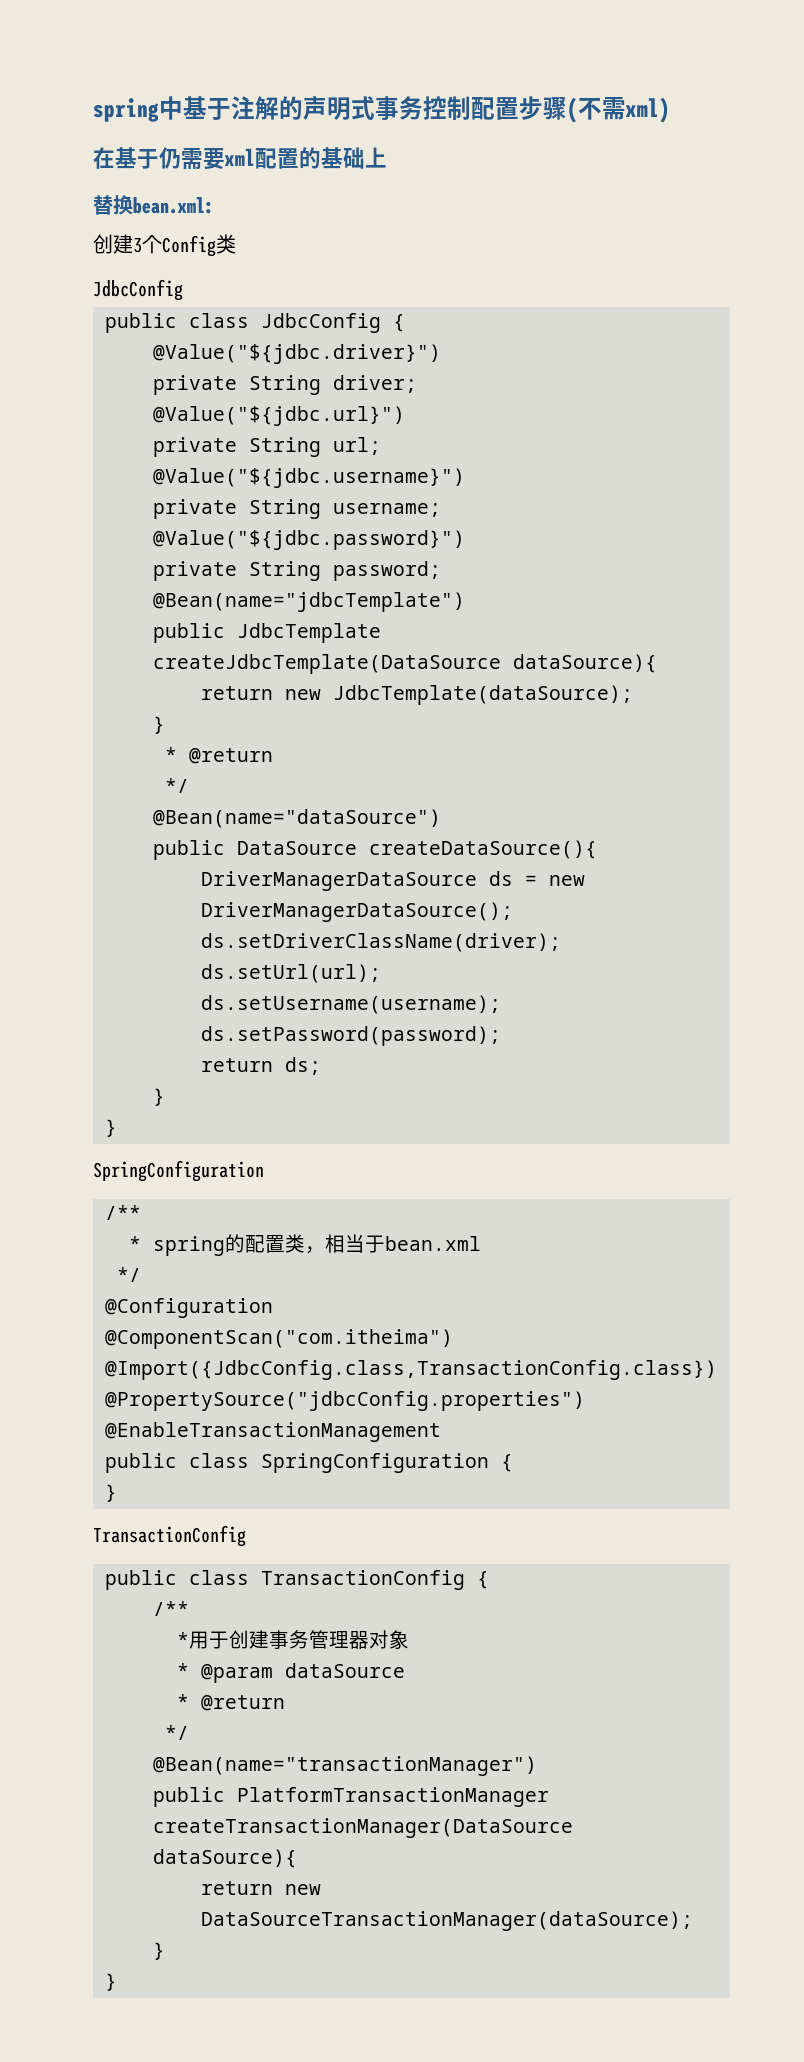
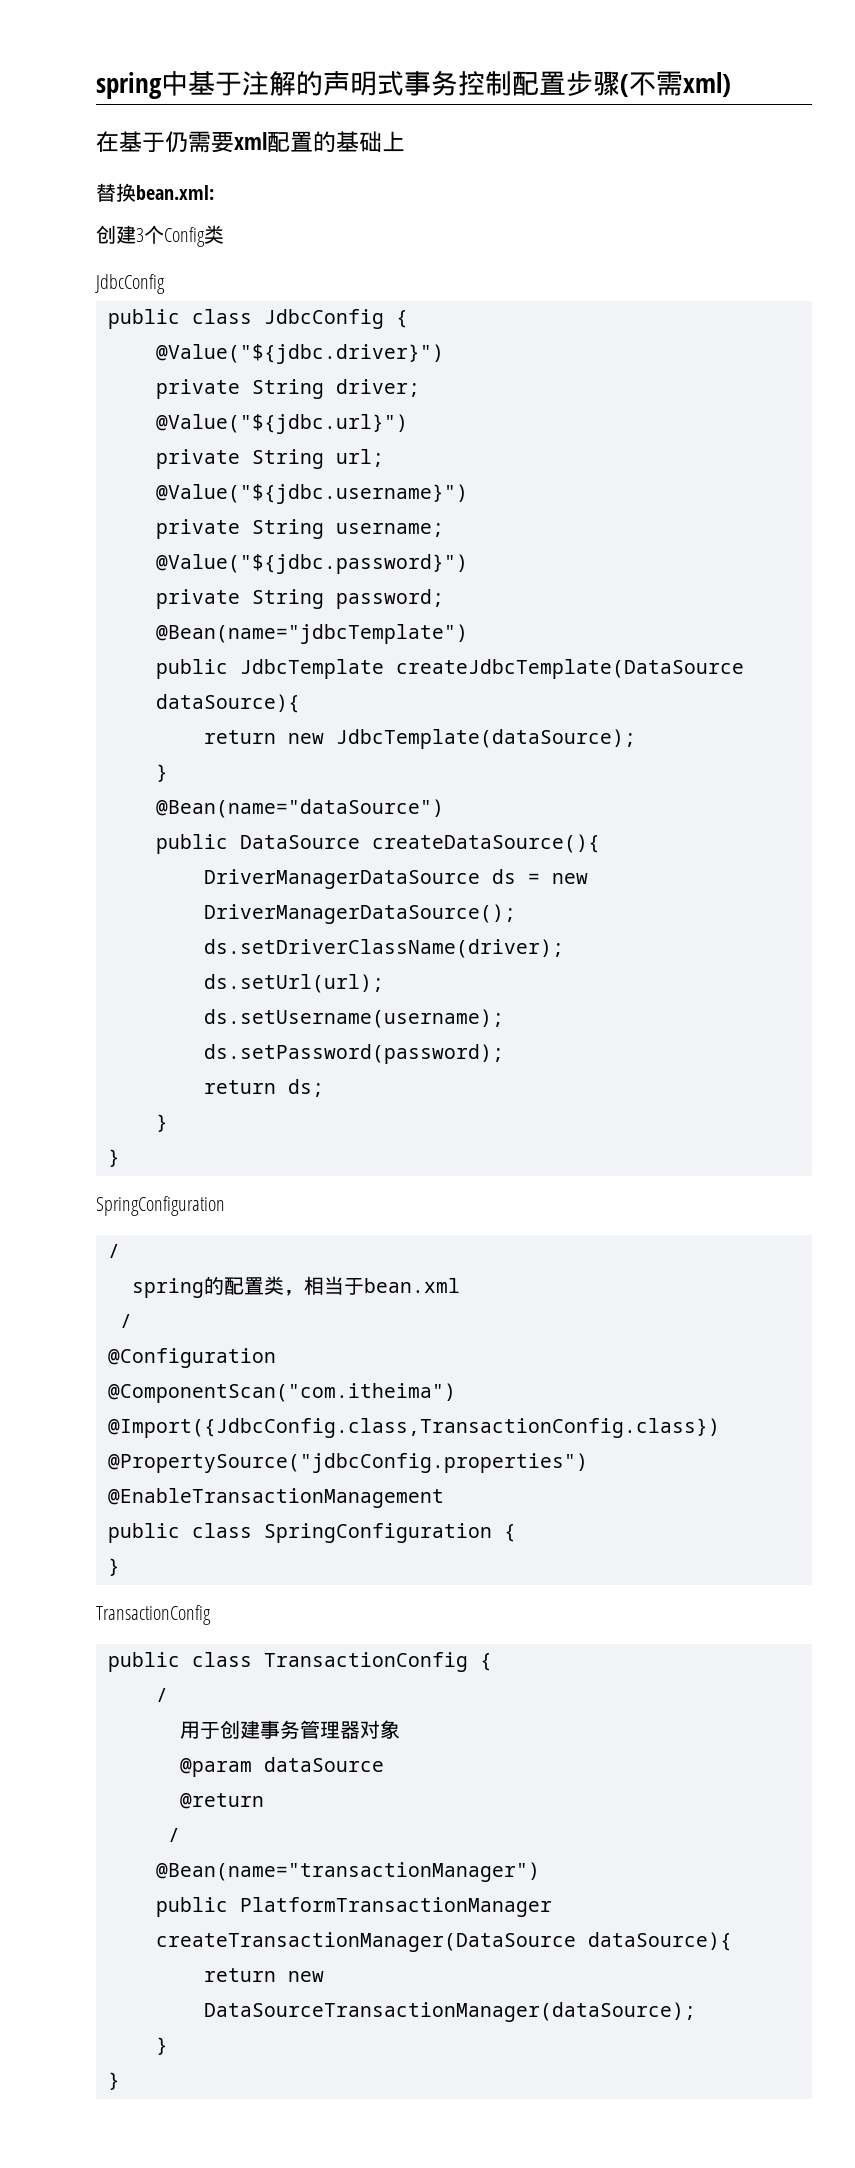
[165,747,273,764] [165,778,189,793] // * @return // */ -> (168, 773) none
[105,1205,141,1220] [129,1236,141,1251] /** // * -> [108,1244,120,1258] / //
[117,1267,141,1282] */ -> [120,1314,132,1328] /
[153,1601,189,1616] [177,1632,189,1647] /** // * -> [156,1688,168,1702] / //
[177,1663,189,1678] * -> (400, 1729) none
[177,1694,285,1711] [165,1725,189,1740] * @return // */ -> [180,1793,264,1809] [168,1828,180,1842] @return // /

